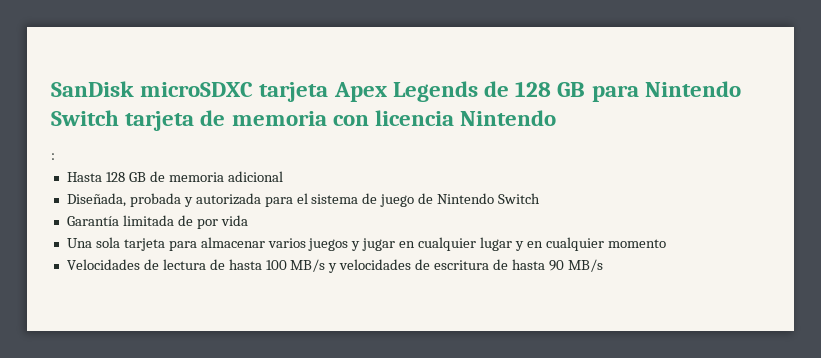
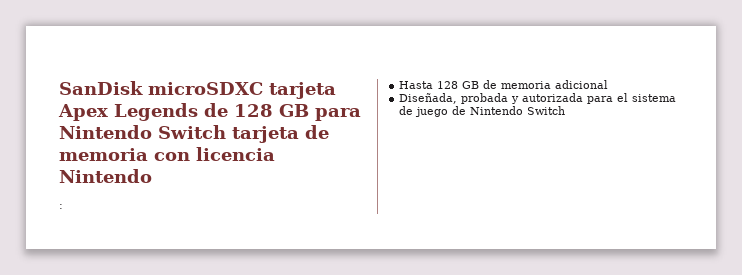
[66,215,248,229] [66,237,666,251] [66,259,603,273] // Garantía limitada de por vida // Una sola tarjeta para almacenar varios juegos y jugar en cualquier lugar y en cualquier momento // Velocidades de lectura de hasta 100 MB/s y velocidades de escritura de hasta 90 MB/s -> (566, 110) none

